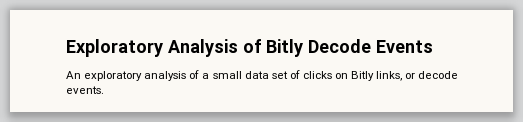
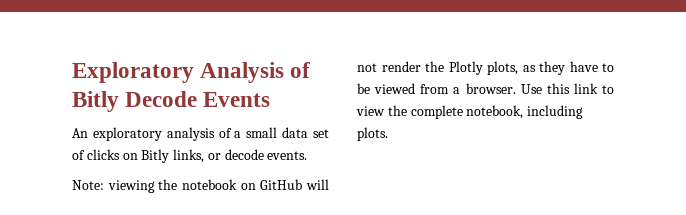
(104, 90) none -> [72,179,329,193] [357,61,614,75] [357,83,614,94] [356,105,584,119] [357,127,388,141] // Note: viewing the notebook on GitHub will not render the Plotly plots, as they have to be viewed from a browser. Use this link to view the complete notebook, including plots.

